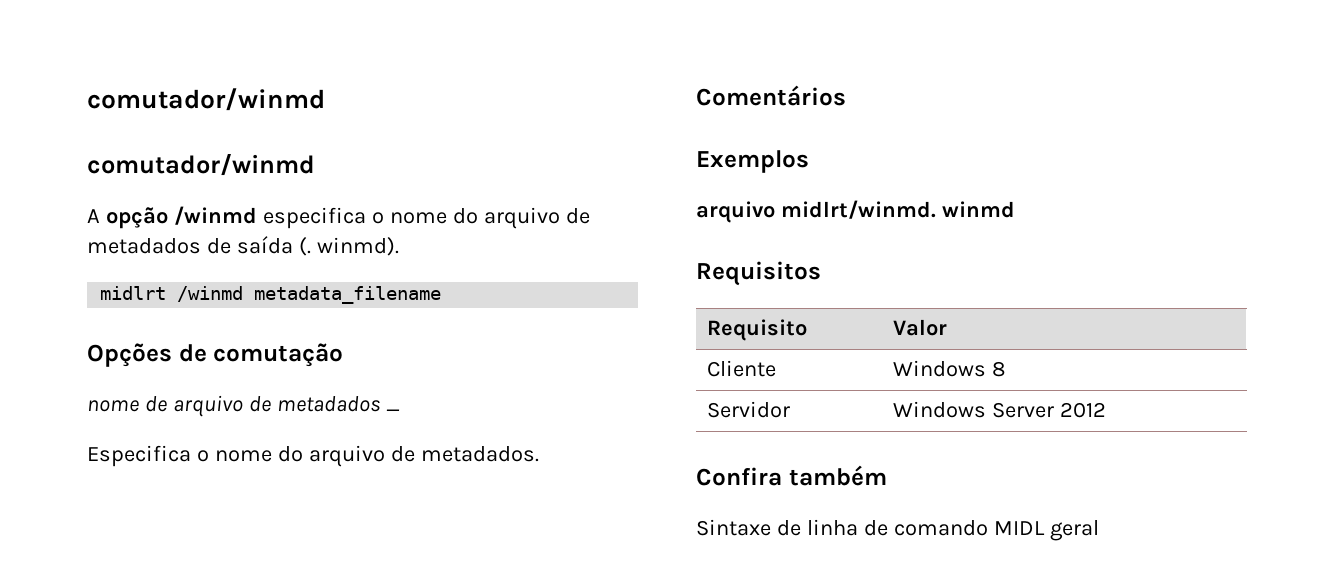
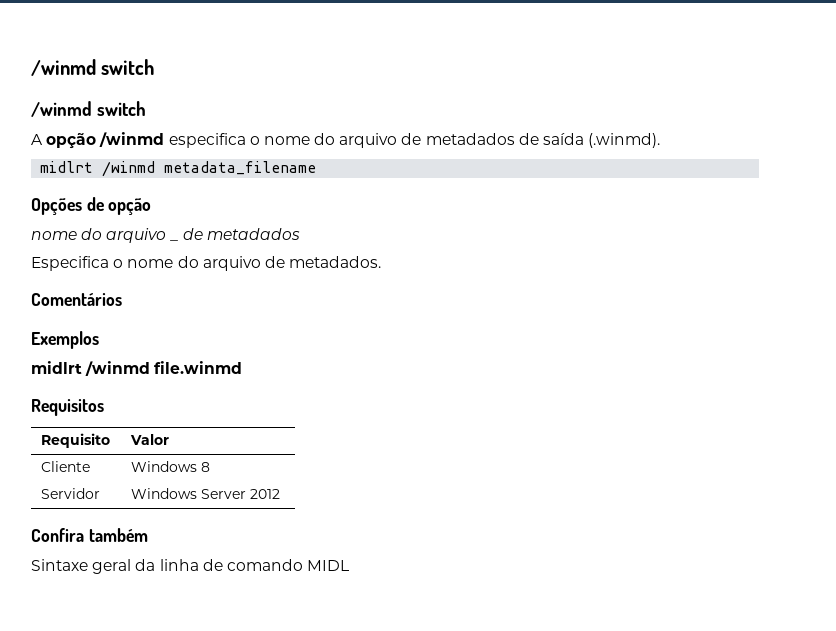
[87,88,325,111] [87,154,315,176] comutador/winmd // comutador/winmd -> [31,59,155,76] [31,101,146,117] /winmd switch // /winmd switch
[298,237,399,256] (. winmd). -> [588,133,661,148] (.winmd).
[213,343,344,367] [87,395,400,417] comutação // nome de arquivo de metadados _ -> [108,198,152,215] [31,228,179,243] [182,228,300,240] opção // nome do arquivo _ de metadados
[696,200,1015,223] arquivo midlrt/winmd. winmd -> [31,361,243,376] midlrt /winmd file.winmd
[776,520,801,536] de -> [92,559,156,574] geral da
[1049,520,1099,541] geral -> (350, 565) none

